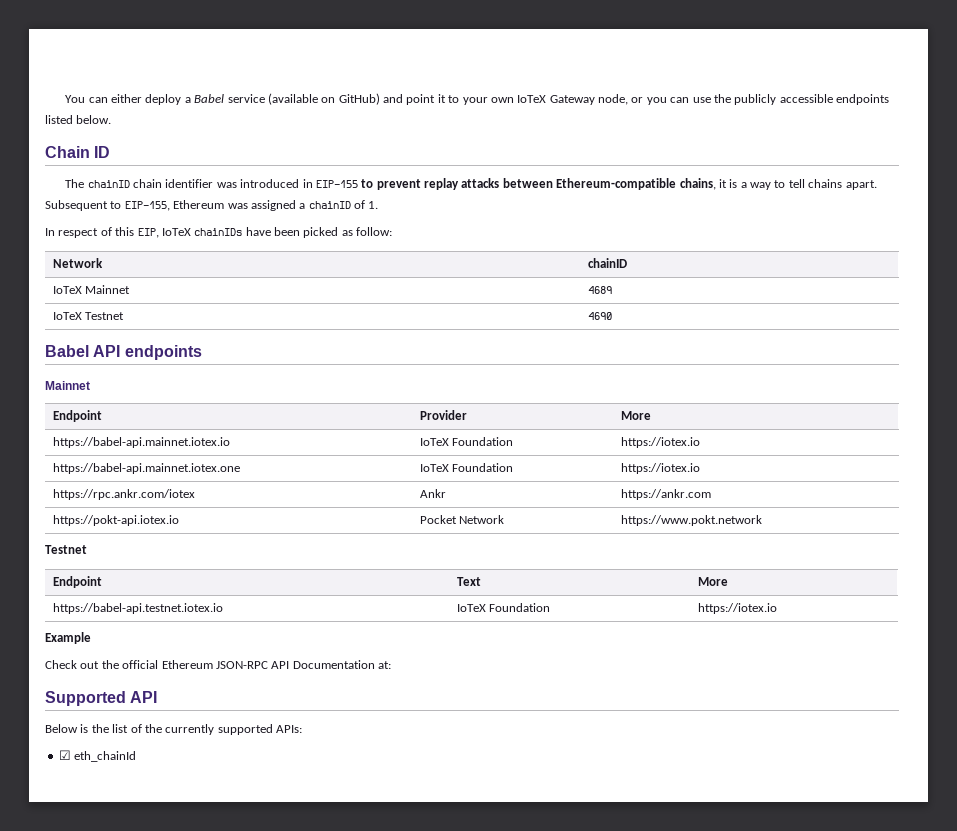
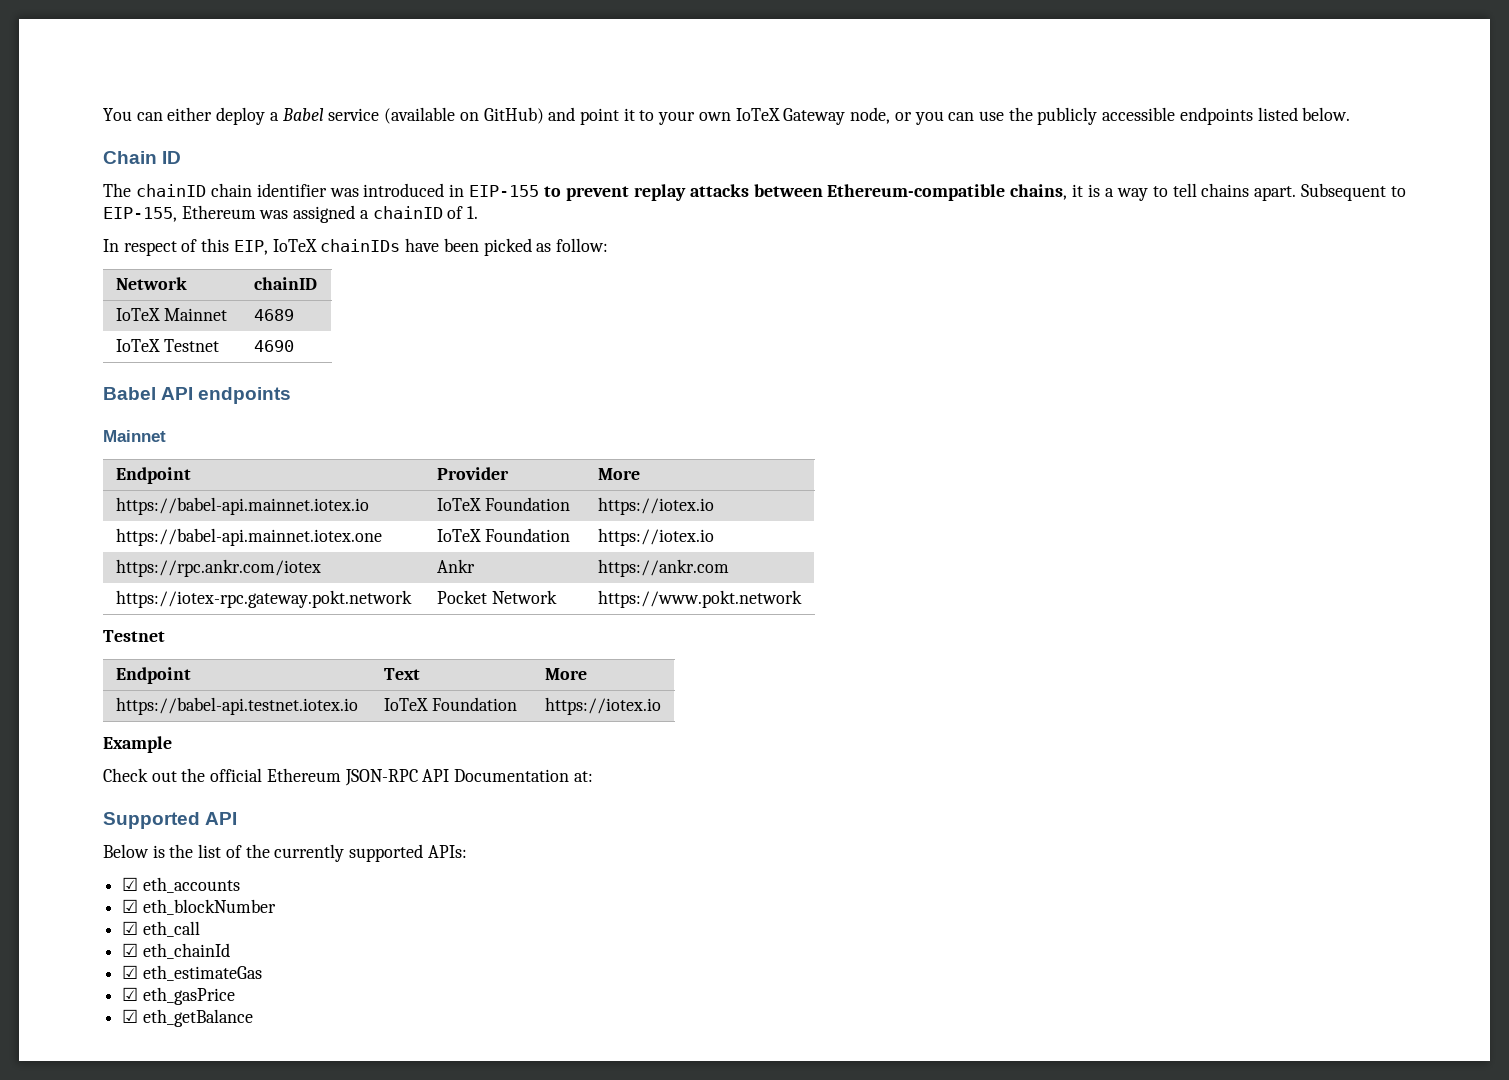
[52,515,179,526] https://pokt-api.iotex.io -> [115,590,412,608] https://iotex-rpc.gateway.pokt.network
[74,751,137,762] eth_chainId -> [142,877,240,893] [122,899,276,915] [122,921,200,937] [122,943,230,959] [122,965,262,981] [122,987,235,1005] [122,1009,253,1027] eth_accounts // ☑ eth_blockNumber // ☑ eth_call // ☑ eth_chainId // ☑ eth_estimateGas // ☑ eth_gasPrice // ☑ eth_getBalance

